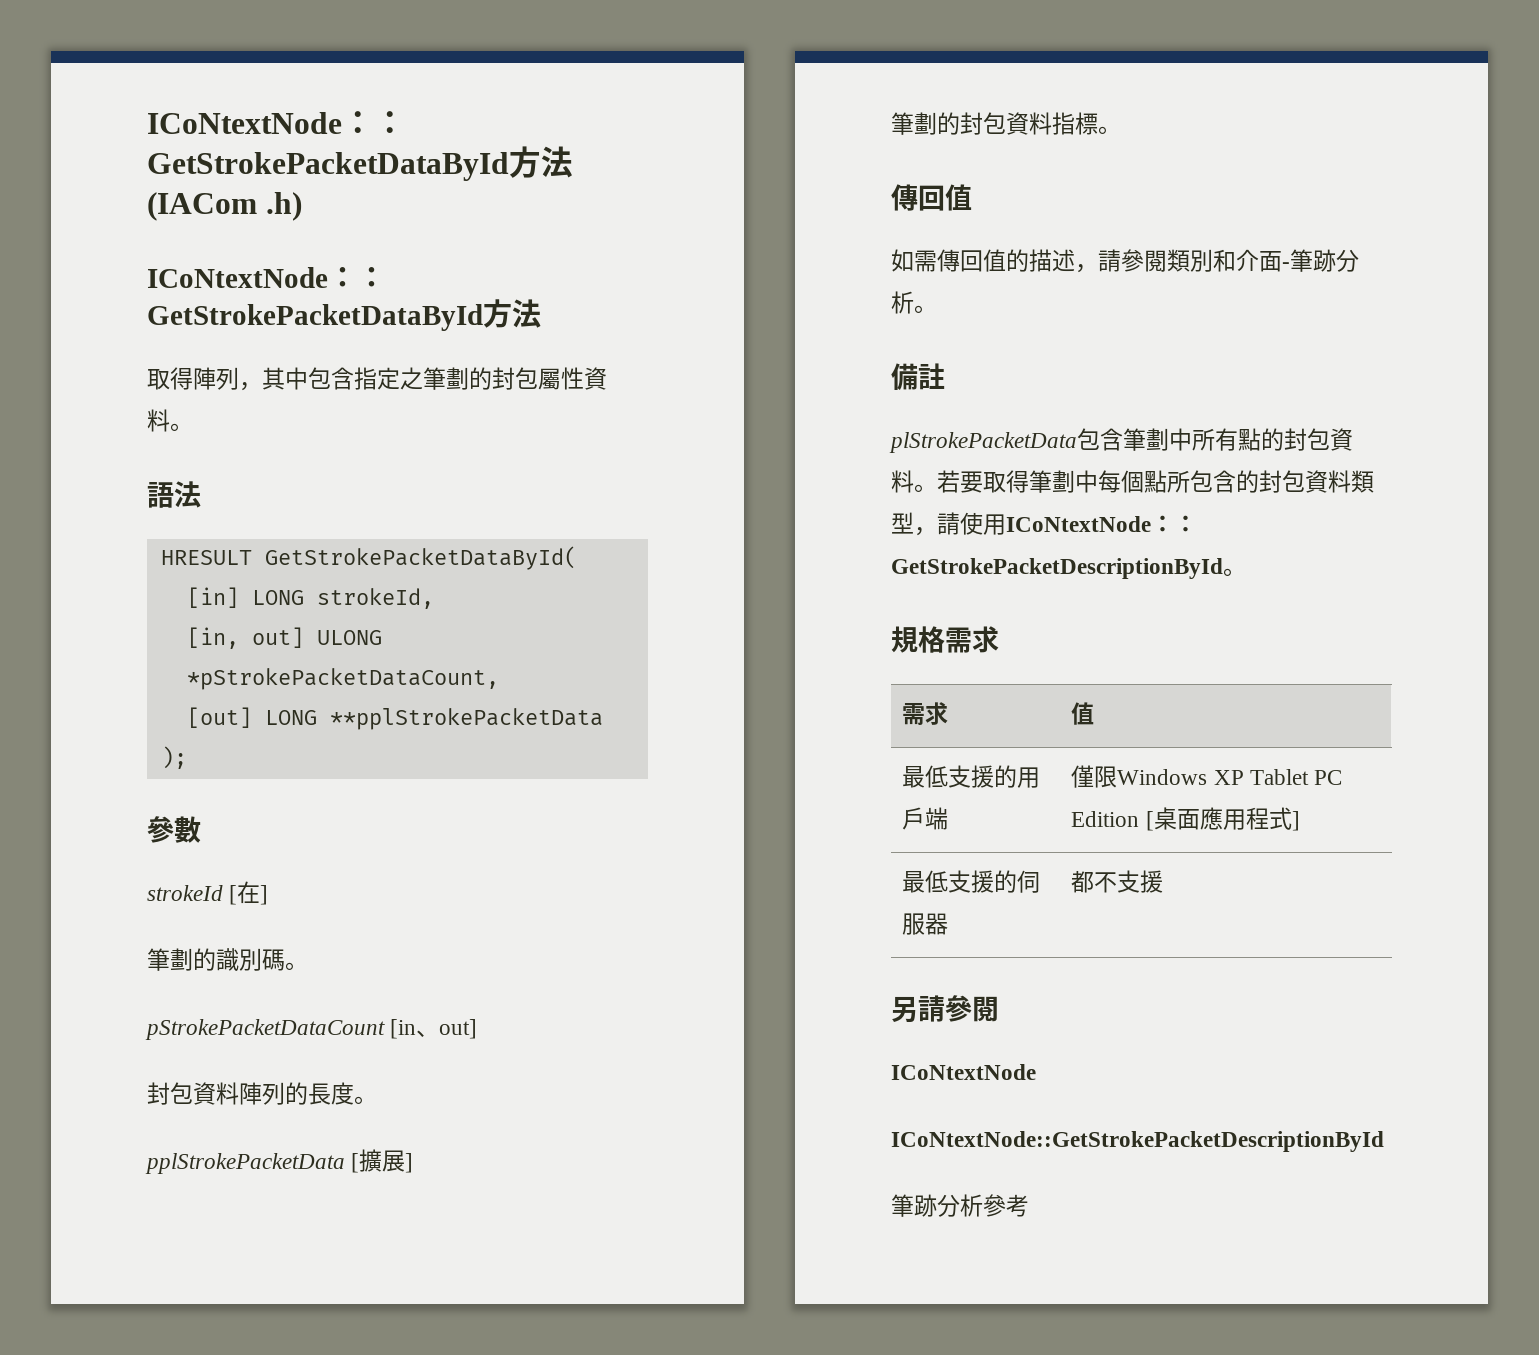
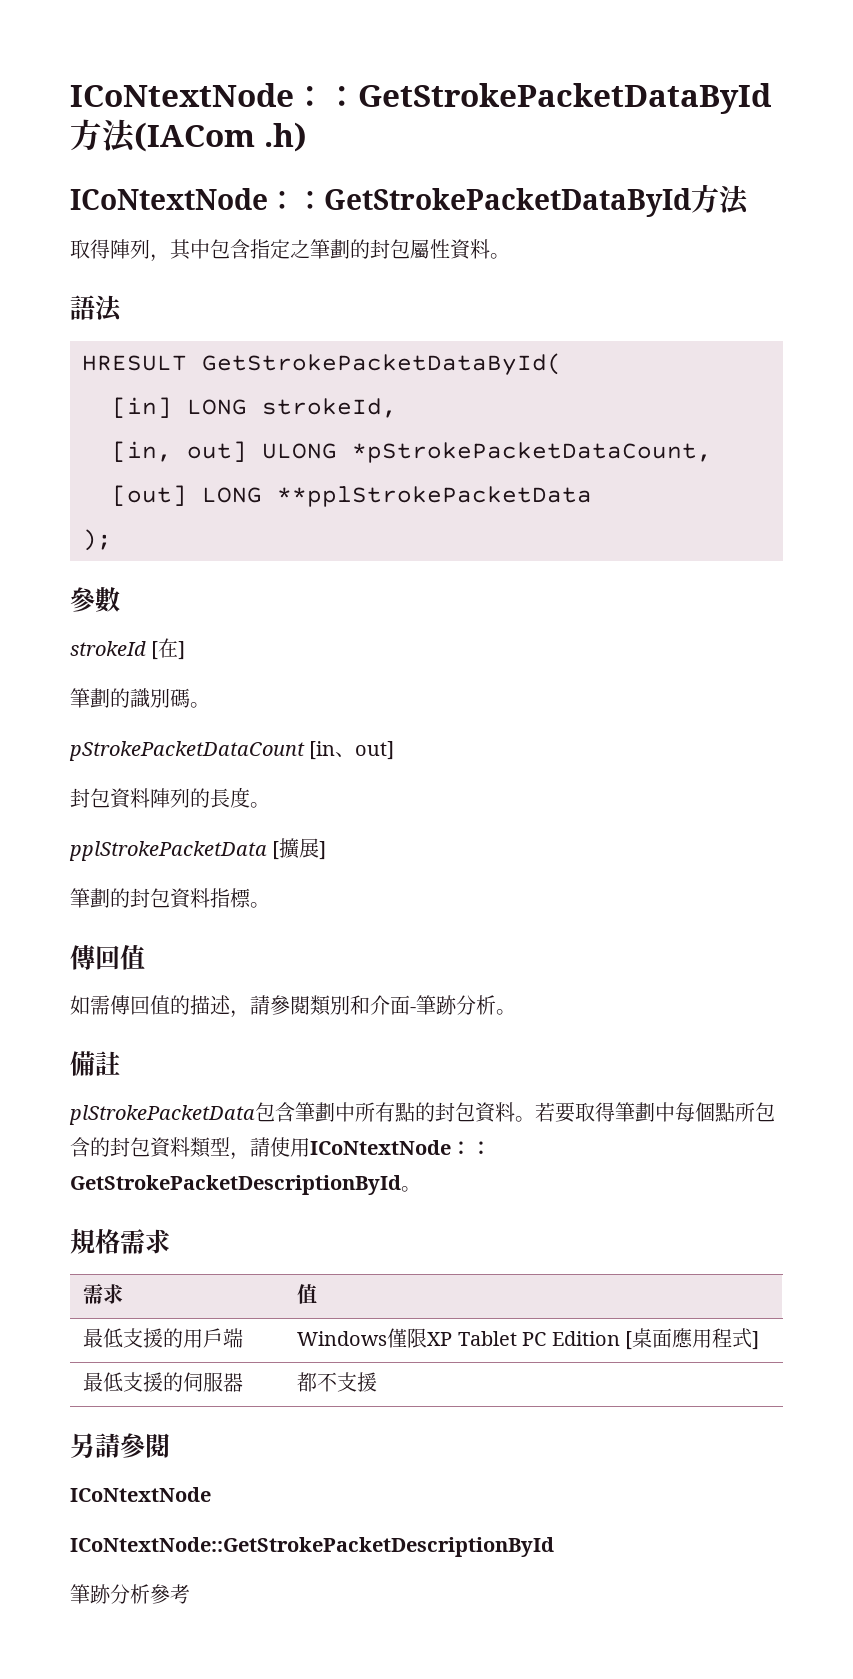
[1071,765,1208,788] 僅限Windows -> [297,1328,428,1348] Windows僅限

